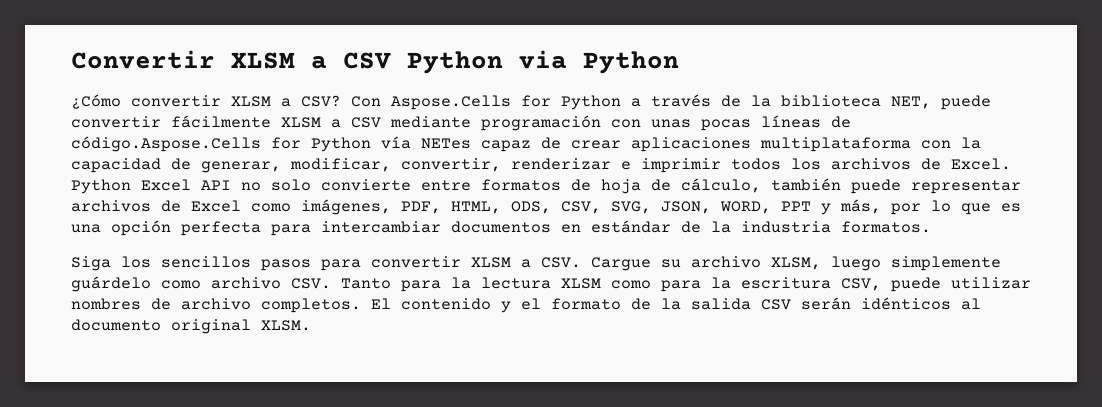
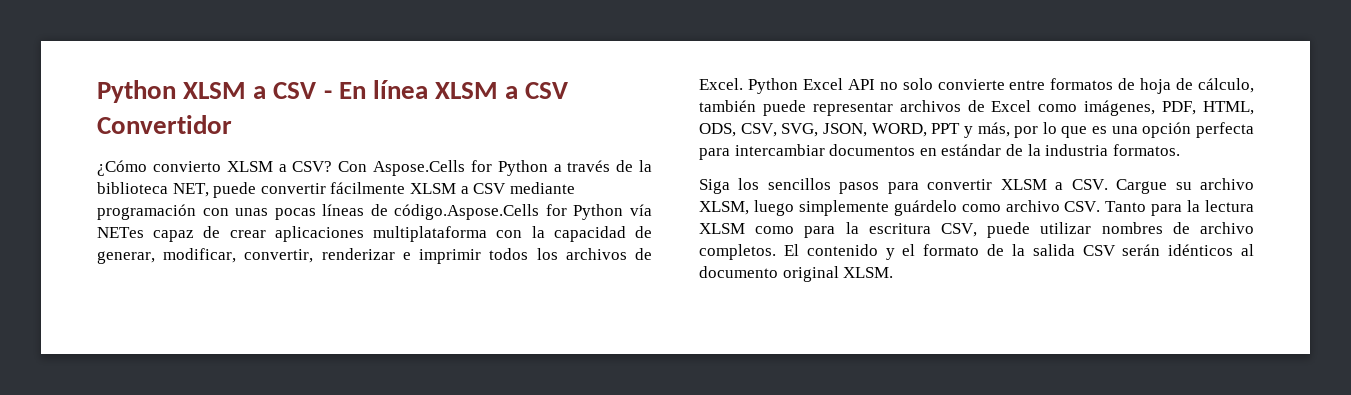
[71,50,679,74] Convertir XLSM a CSV Python via Python -> [97,80,569,103] [97,115,232,134] Python XLSM a CSV - En línea XLSM a CSV Convertidor
[131,95,221,107] convertir -> [152,161,221,172] convierto

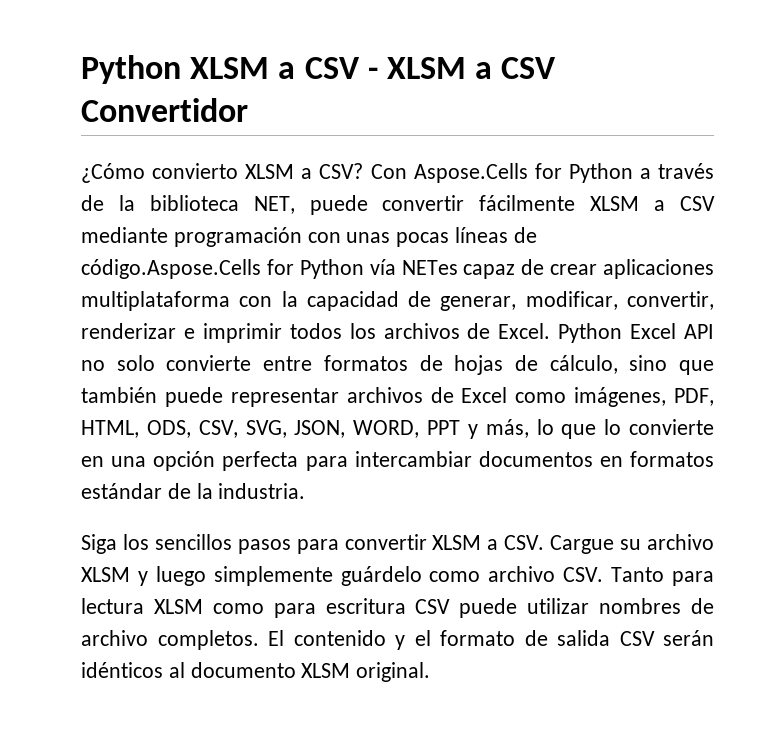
[338,80,428,99] En línea -> (378, 73) none
[1140,78,1172,94] hoja -> [454,355,504,375] hojas
(1254, 85) none -> [629,355,714,375] sino que
[1014,126,1039,138] por -> (529, 428) none
[1092,126,1108,134] es -> [604,419,714,435] [81,456,104,467] lo convierte en
(937, 152) none -> [630,451,714,467] formatos
[1045,144,1180,156] industria formatos. -> [218,483,306,499] industria.
[699,201,749,215] XLSM, -> [81,567,148,586] XLSM y
[1187,200,1201,212] la -> (715, 578) none
[845,222,977,237] la escritura CSV, -> [325,598,451,614] escritura CSV
[1011,244,1025,256] la -> (548, 638) none
[782,266,894,282] original XLSM. -> [301,662,431,682] XLSM original.

